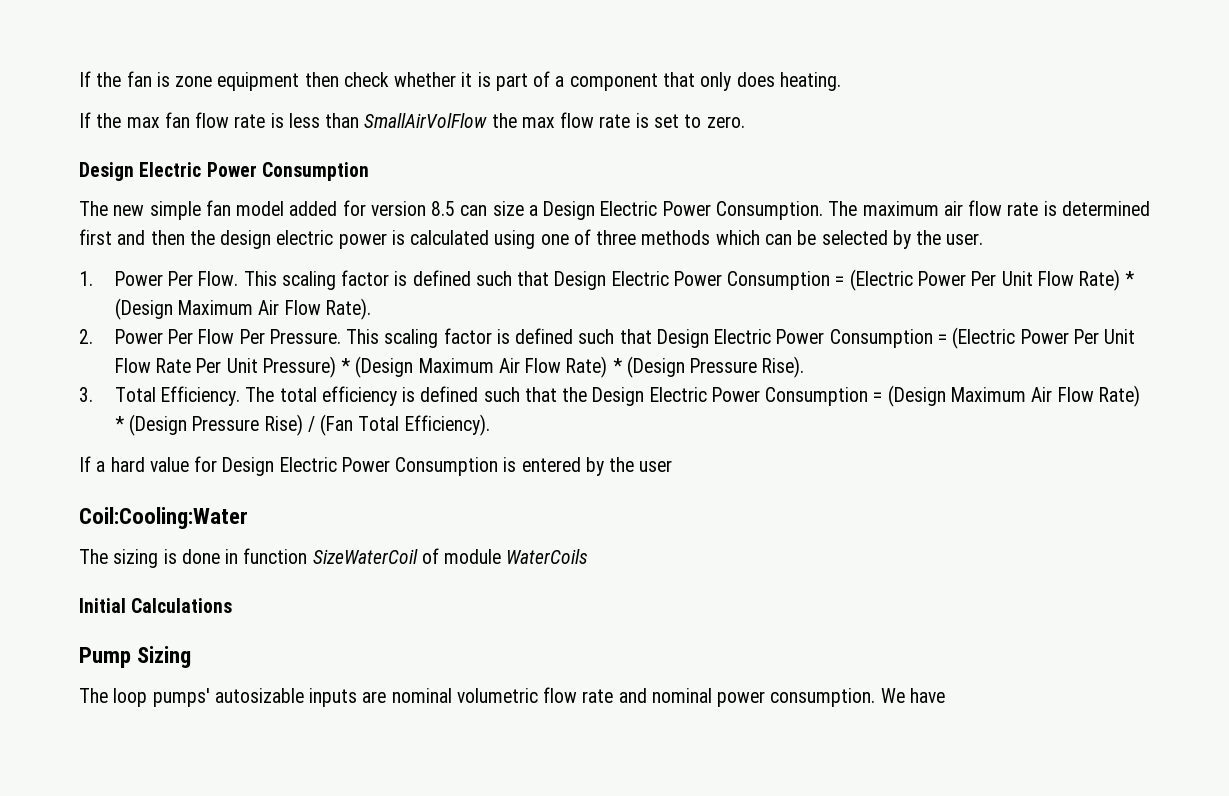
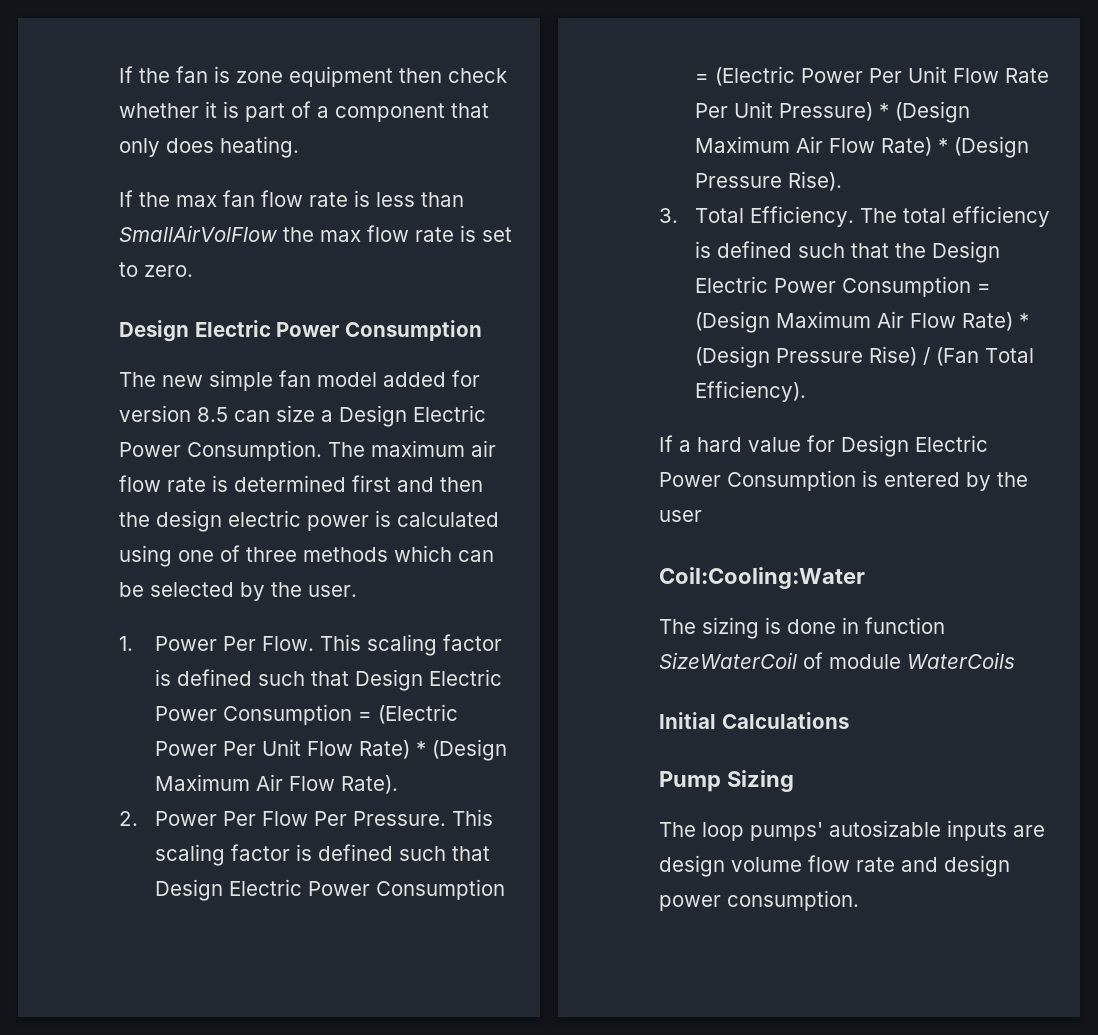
[391,688,538,703] nominal volumetric -> [659,855,802,877] design volume
[651,688,712,703] nominal -> [944,855,1010,877] design
[880,688,945,703] We have -> (859, 900) none

